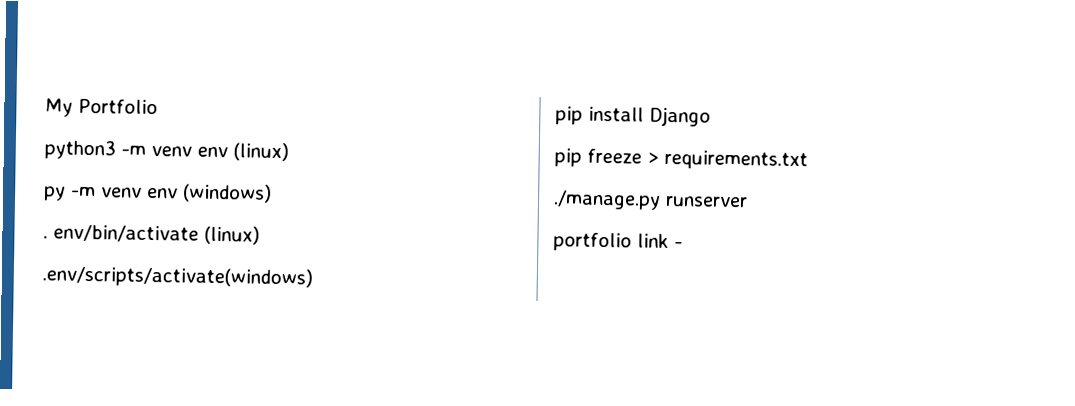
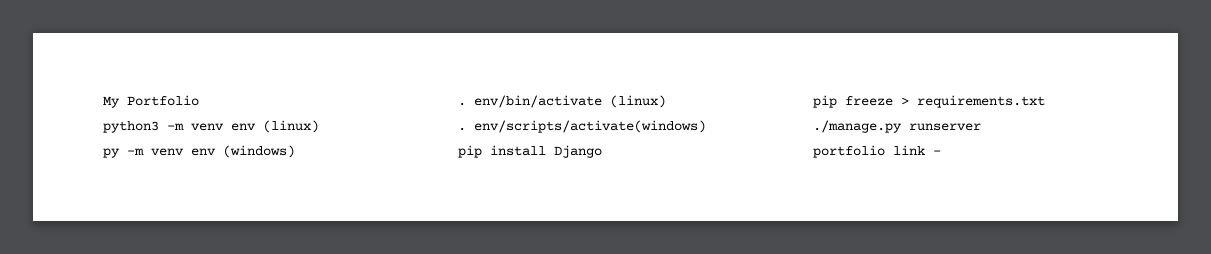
[42,265,313,289] .env/scripts/activate(windows) -> [458,120,706,133] . env/scripts/activate(windows)

